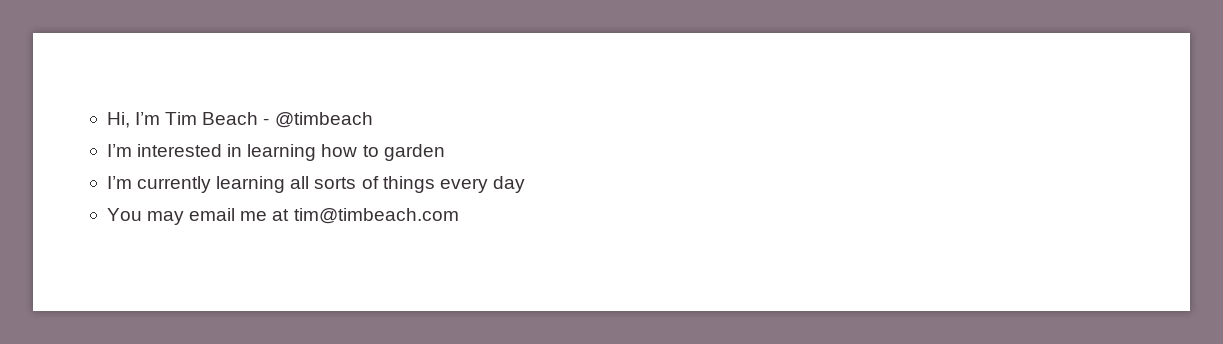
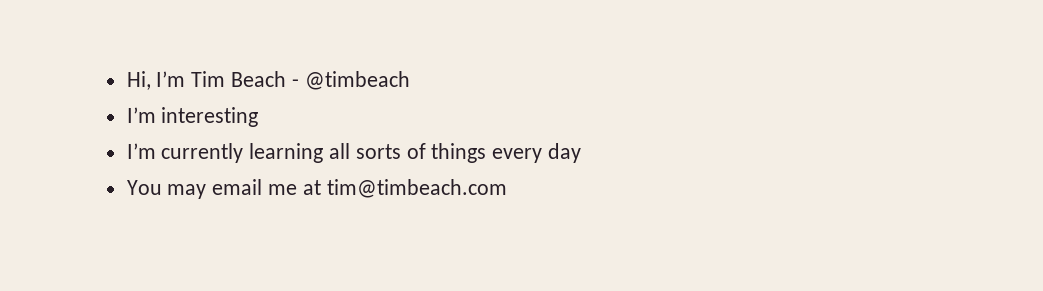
[137,144,445,161] interested in learning how to garden -> [161,107,259,127] interesting

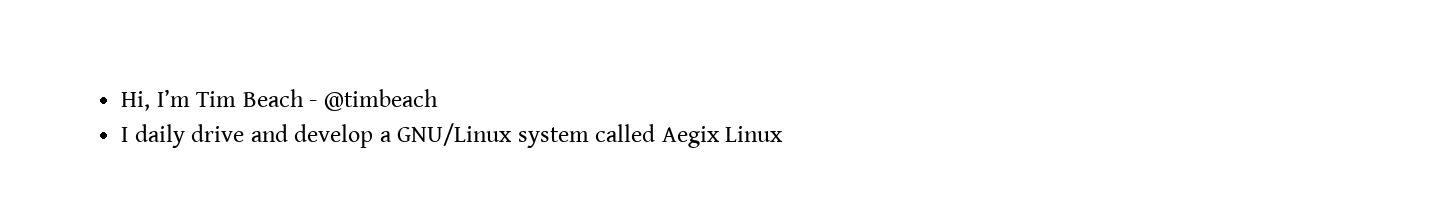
[126,107,259,127] [126,143,582,163] [126,179,507,199] I’m interesting // I’m currently learning all sorts of things every day // You may email me at tim@timbeach.com -> [121,123,784,148] I daily drive and develop a GNU/Linux system called Aegix Linux

